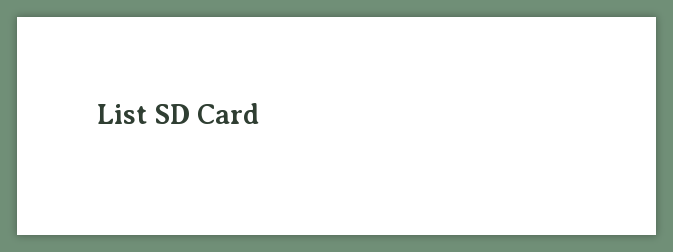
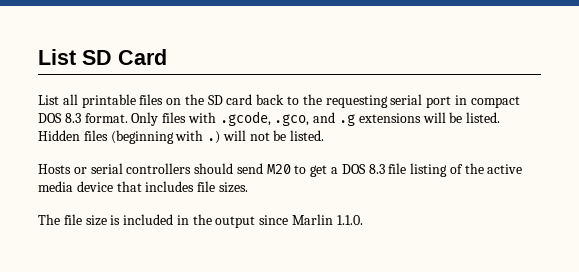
(260, 113) none -> [38,94,520,108] [38,111,501,126] [38,130,325,144] [38,163,523,177] [38,181,248,193] [38,214,363,228] // List all printable files on the SD card back to the requesting serial port in compact DOS 8.3 format. Only files with .gcode, .gco, and .g extensions will be listed. Hidden files (beginning with .) will not be listed. // Hosts or serial controllers should send M20 to get a DOS 8.3 file listing of the active media device that includes file sizes. // The file size is included in the output since Marlin 1.1.0.

